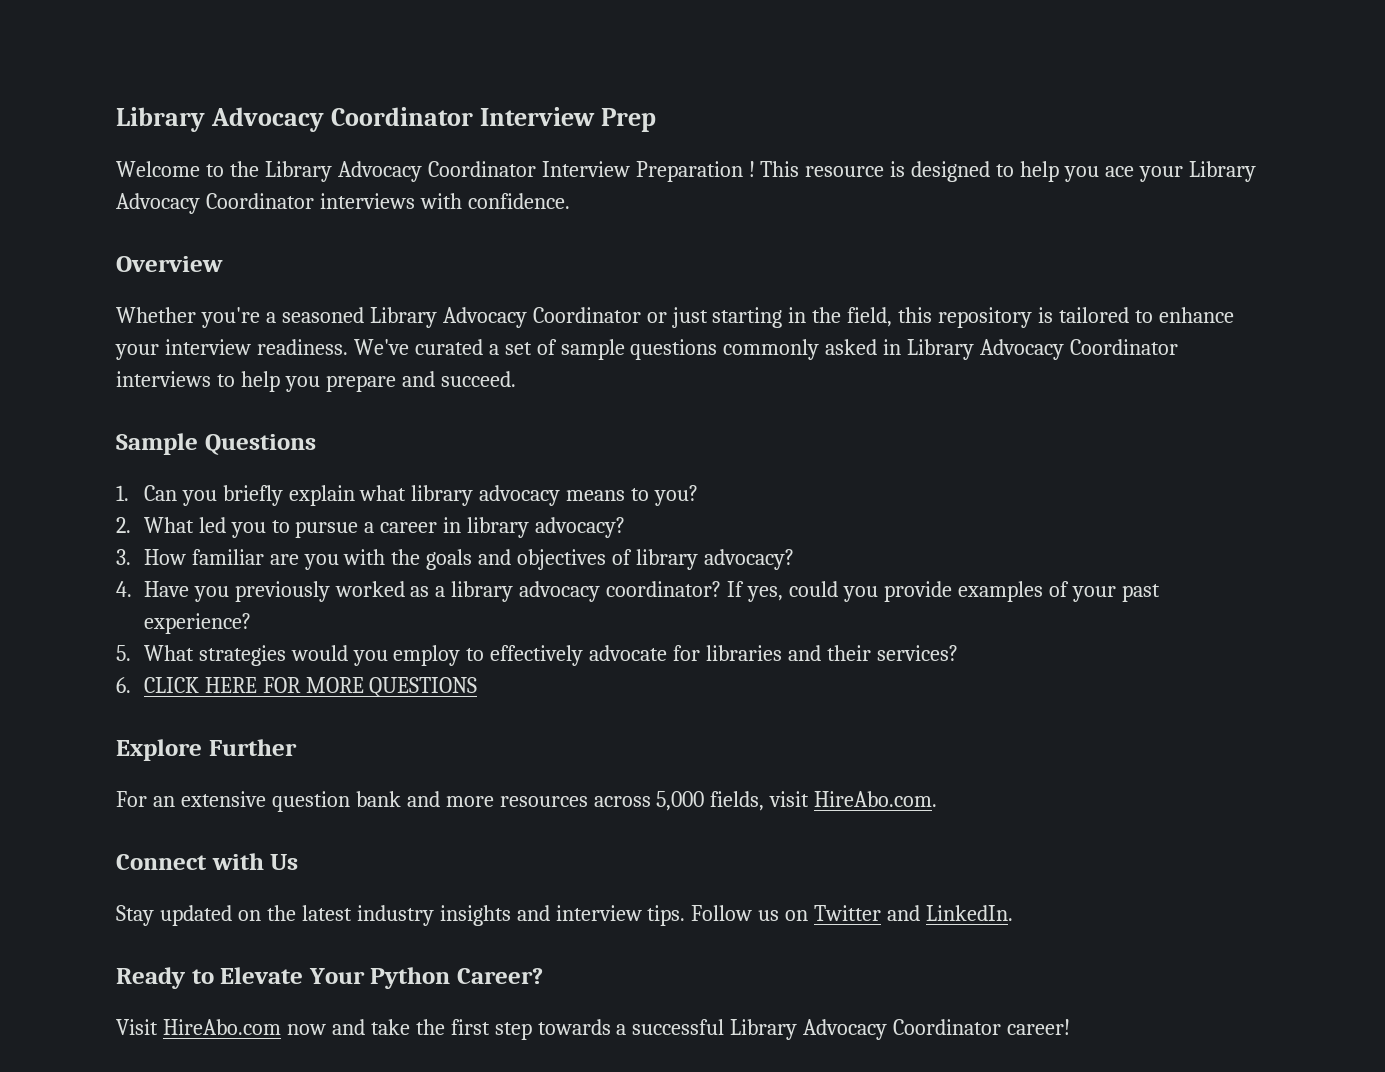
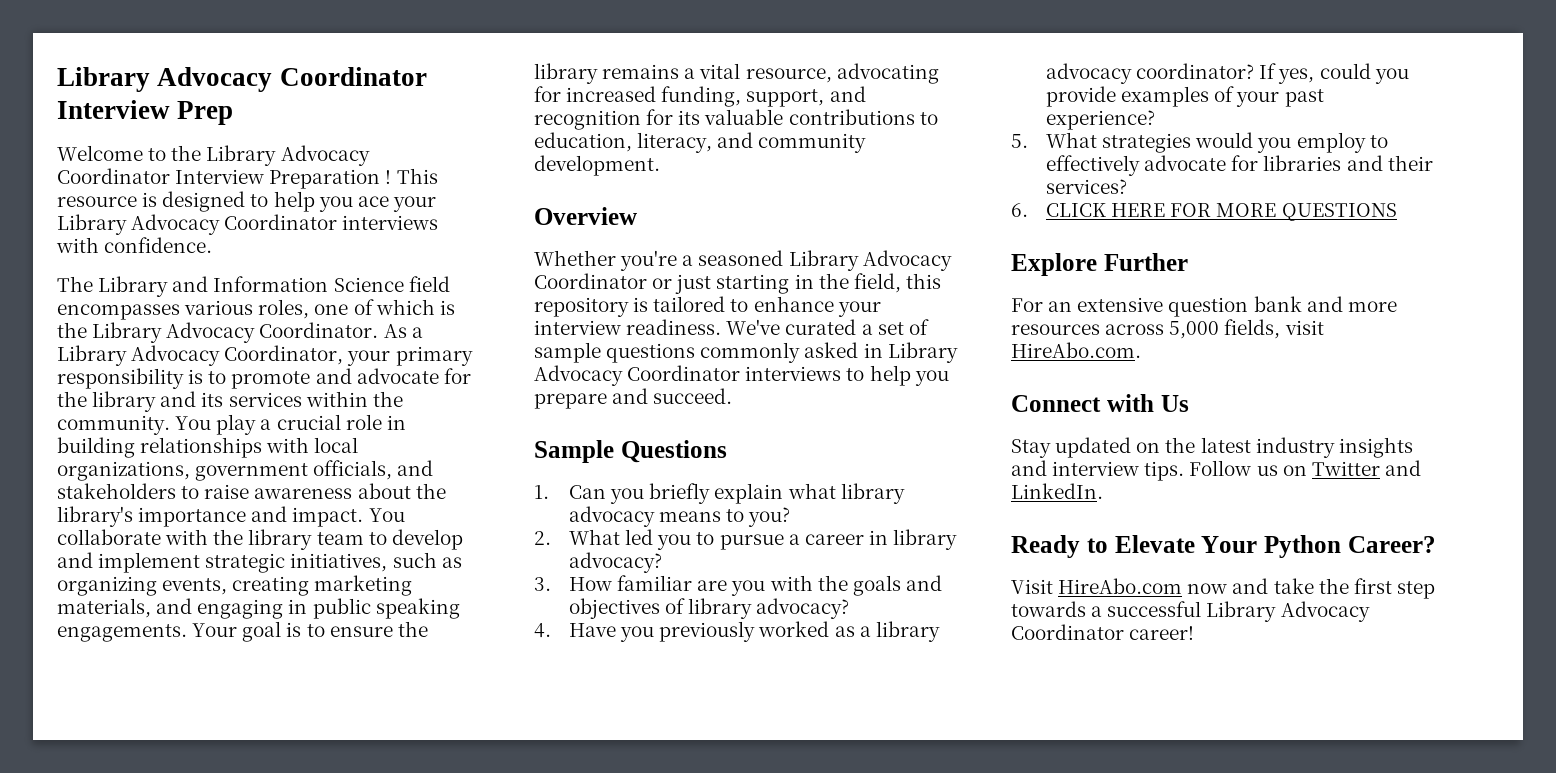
(570, 201) none -> [57,276,450,297] [57,299,455,320] [57,322,423,343] [57,345,473,366] [57,368,471,389] [57,391,403,412] [57,414,406,435] [57,437,359,458] [57,460,434,481] [57,483,446,499] [57,506,405,527] [57,529,463,550] [57,552,462,573] [57,575,413,596] [57,598,460,619] [57,621,428,642] [534,63,939,84] [534,86,866,107] [534,109,938,130] [534,132,867,153] [534,155,660,176] // The Library and Information Science field encompasses various roles, one of which is the Library Advocacy Coordinator. As a Library Advocacy Coordinator, your primary responsibility is to promote and advocate for the library and its services within the community. You play a crucial role in building relationships with local organizations, government officials, and stakeholders to raise awareness about the library's importance and impact. You collaborate with the library team to develop and implement strategic initiatives, such as organizing events, creating marketing materials, and engaging in public speaking engagements. Your goal is to ensure the library remains a vital resource, advocating for increased funding, support, and recognition for its valuable contributions to education, literacy, and community development.

